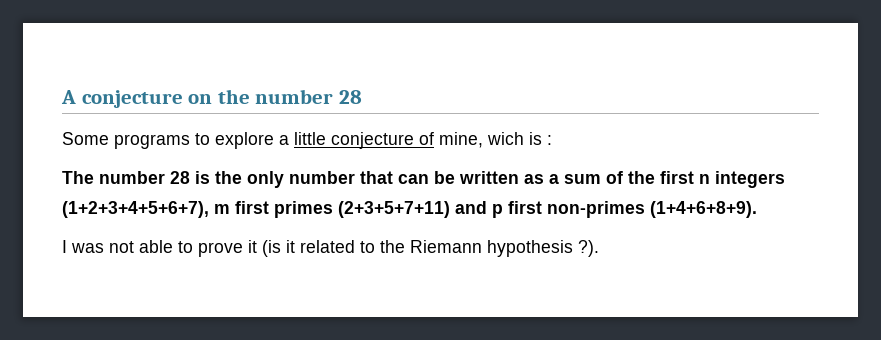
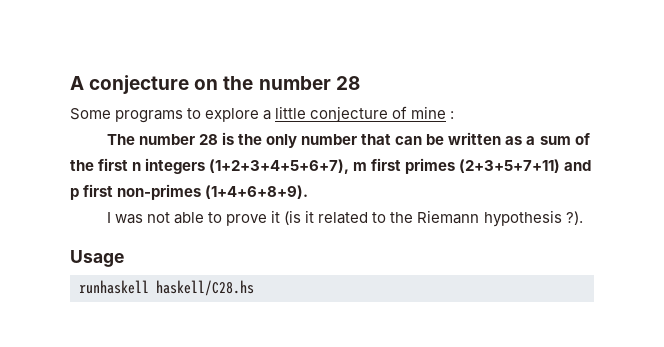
[439,132,542,148] mine, wich is -> [411,106,447,119] mine
(599, 248) none -> [70,250,124,267] [79,280,254,296] // Usage // runhaskell haskell/C28.hs

